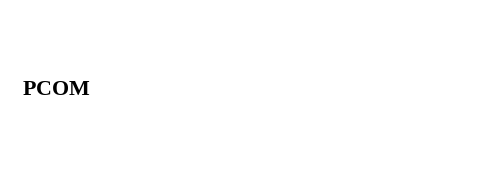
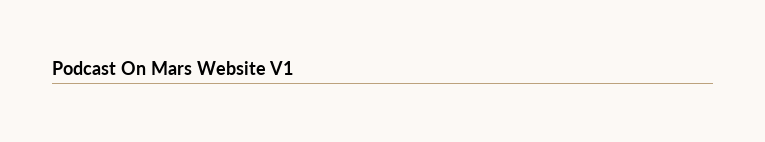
[23,81,90,95] PCOM -> [52,61,294,75] Podcast On Mars Website V1

